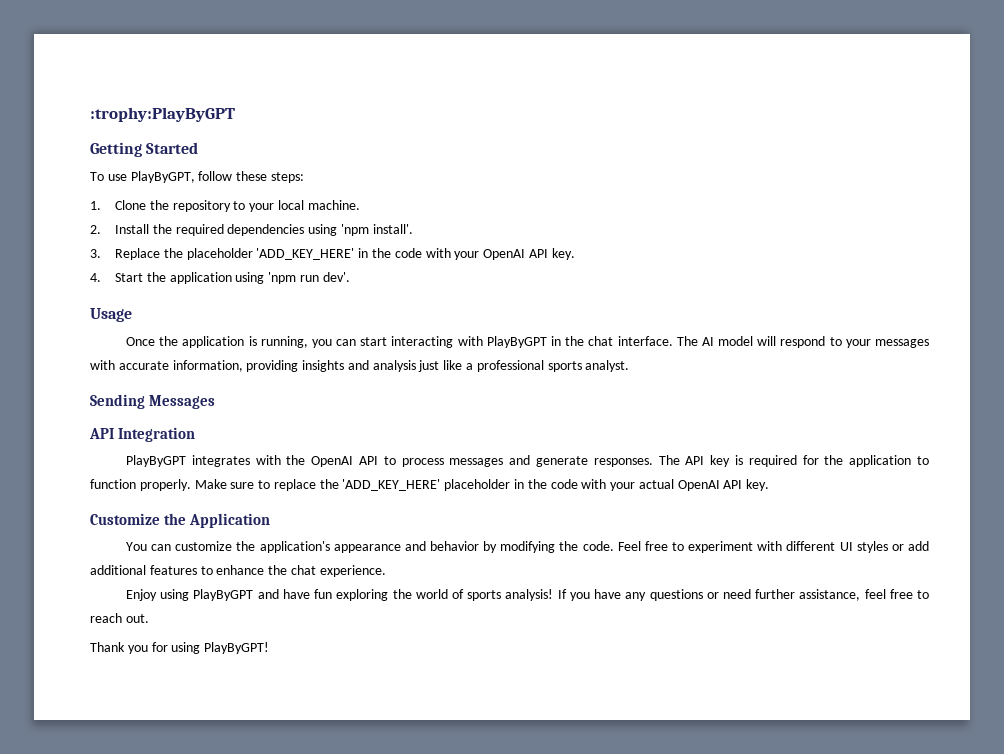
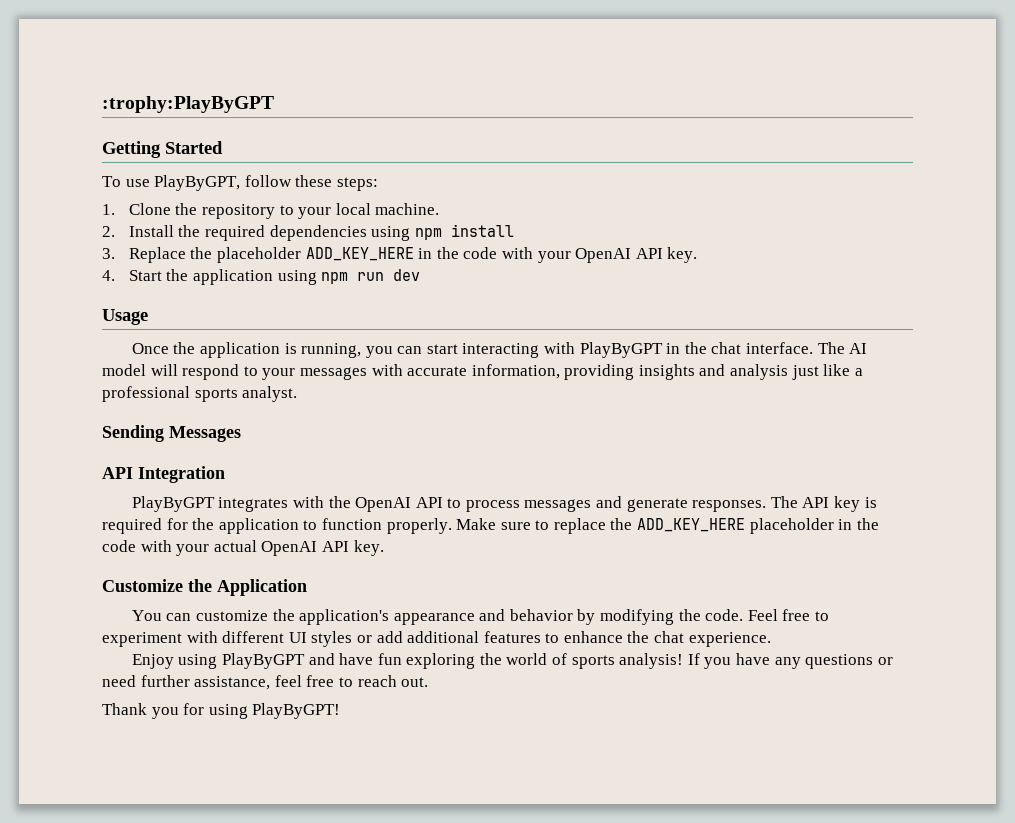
[341,224,413,236] 'npm install'. -> [414,224,514,240] npm install
[256,248,355,260] 'ADD_KEY_HERE' -> [305,247,414,261] ADD_KEY_HERE
[268,272,350,284] 'npm run dev'. -> [321,269,421,284] npm run dev
[342,479,441,491] 'ADD_KEY_HERE' -> [637,518,746,532] ADD_KEY_HERE

